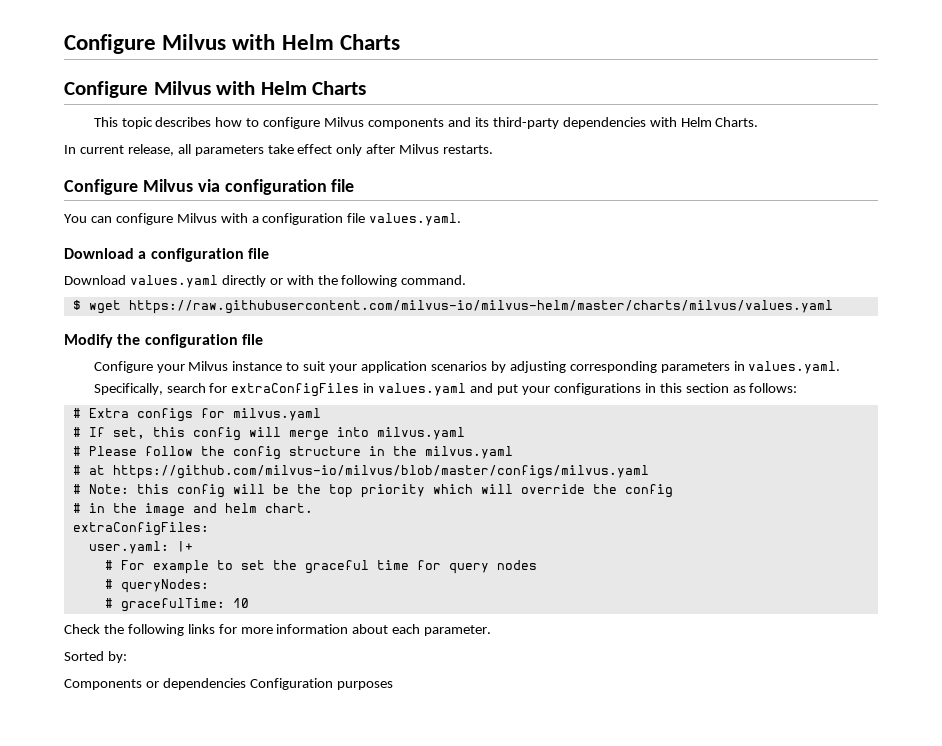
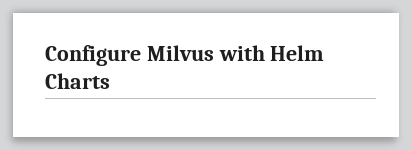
[64,34,400,54] [64,81,367,98] [93,117,759,129] [64,144,494,156] [64,179,355,195] [64,213,462,226] [64,248,269,262] [64,275,467,288] [72,300,833,314] [64,334,263,348] [93,361,841,374] [93,383,798,397] [72,408,321,422] [72,427,465,441] [72,446,513,460] [72,465,649,479] [72,484,673,498] [72,503,313,517] [72,522,209,536] [88,541,193,554] [104,560,537,574] [104,579,209,593] [104,598,249,612] [64,624,492,636] [64,651,127,663] [64,678,393,690] Configure Milvus with Helm Charts // Configure Milvus with Helm Charts // This topic describes how to configure Milvus components and its third-party dependencies with Helm Charts. // In current release, all parameters take effect only after Milvus restarts. // Configure Milvus via configuration file // You can configure Milvus with a configuration file values.yaml. // Download a configuration file // Download values.yaml directly or with the following command. // $ wget https://raw.githubusercontent.com/milvus-io/milvus-helm/master/charts/milvus/values.yaml // Modify the configuration file // Configure your Milvus instance to suit your application scenarios by adjusting corresponding parameters in values.yaml. // Specifically, search for extraConfigFiles in values.yaml and put your configurations in this section as follows: // # Extra configs for milvus.yaml // # If set, this config will merge into milvus.yaml // # Please follow the config structure in the milvus.yaml // # at https://github.com/milvus-io/milvus/blob/master/configs/milvus.yaml // # Note: this config will be the top priority which will override the config // # in the image and helm chart. // extraConfigFiles: // user.yaml: |+ // # For example to set the graceful time for query nodes // # queryNodes: // # gracefulTime: 10 // Check the following links for more information about each parameter. // Sorted by: // Components or dependencies Configuration purposes -> [45,45,325,66] [45,73,110,89] Configure Milvus with Helm Charts

